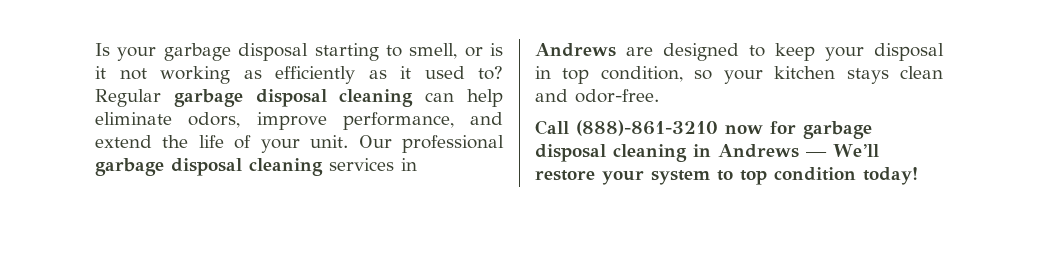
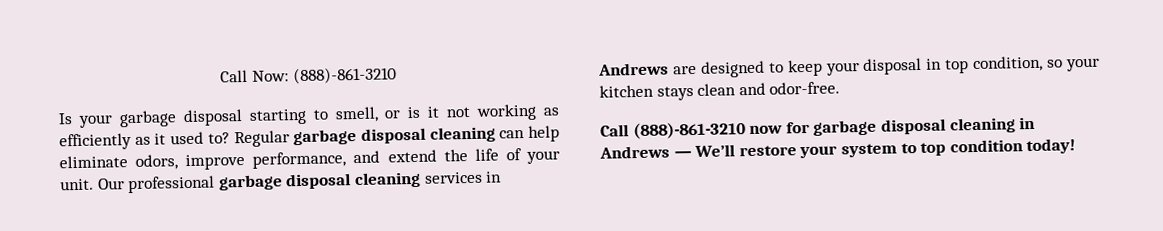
(95, 49) none -> [220,66,397,85] Call Now: (888)-861-3210 //

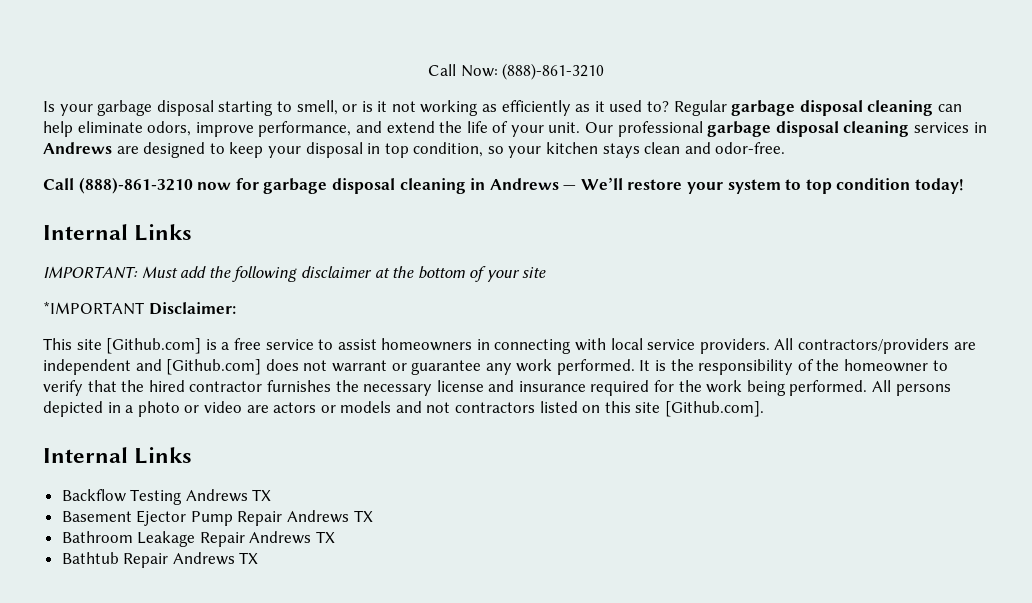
(1077, 146) none -> [43,224,193,241] [43,266,547,282] [43,301,236,315] [43,338,976,354] [43,359,948,375] [43,380,951,396] [43,401,765,417] [43,447,193,464] [61,489,272,505] [61,510,373,526] [61,531,336,547] [61,552,259,568] // Internal Links // IMPORTANT: Must add the following disclaimer at the bottom of your site // *IMPORTANT Disclaimer: // This site [Github.com] is a free service to assist homeowners in connecting with local service providers. All contractors/providers are independent and [Github.com] does not warrant or guarantee any work performed. It is the responsibility of the homeowner to verify that the hired contractor furnishes the necessary license and insurance required for the work being performed. All persons depicted in a photo or video are actors or models and not contractors listed on this site [Github.com]. // Internal Links // Backflow Testing Andrews TX // Basement Ejector Pump Repair Andrews TX // Bathroom Leakage Repair Andrews TX // Bathtub Repair Andrews TX

